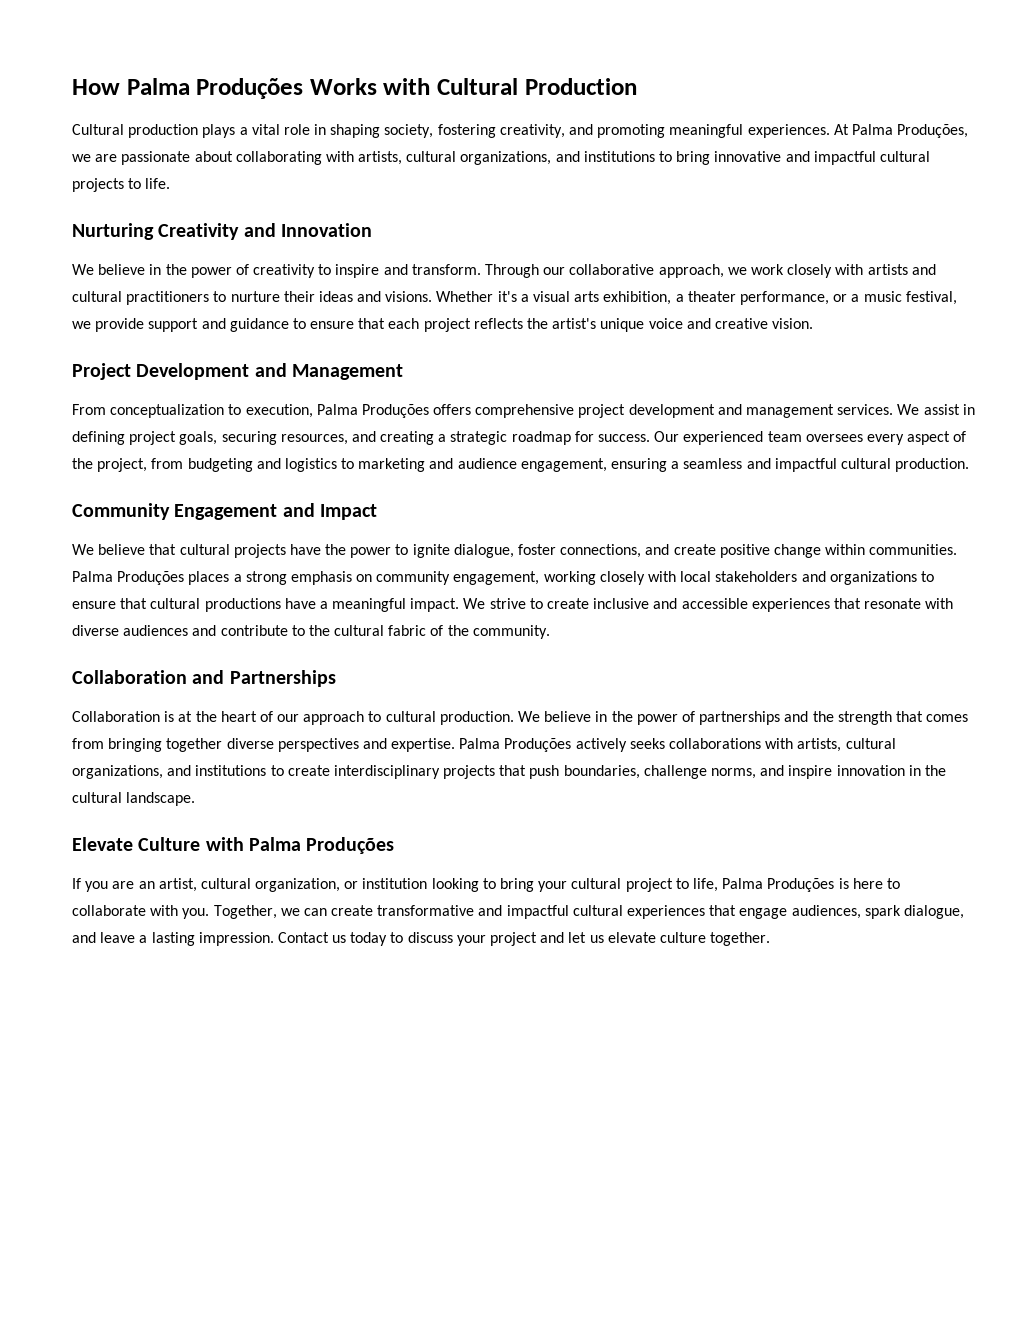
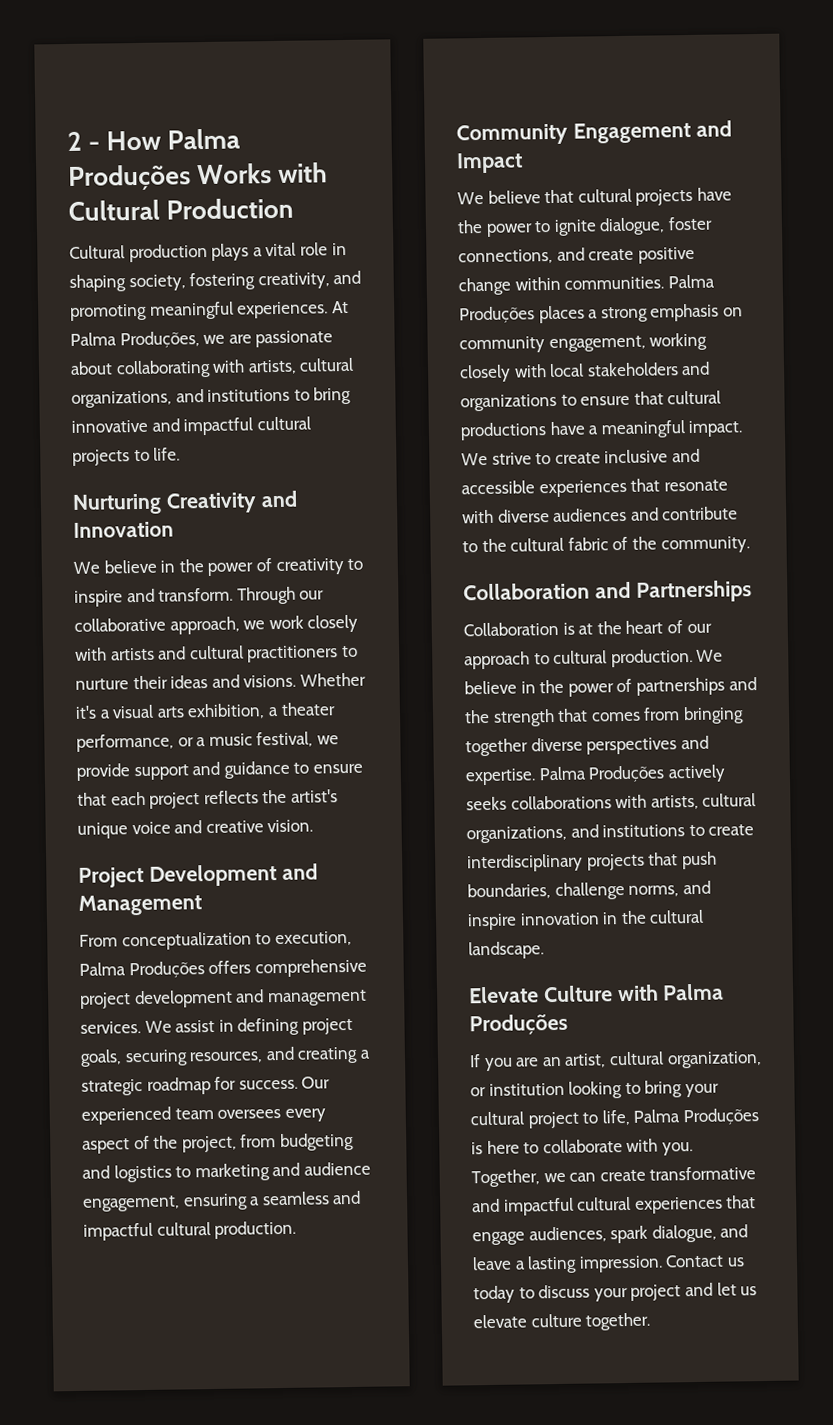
(72, 87) none -> [67,131,101,151] 2 -

